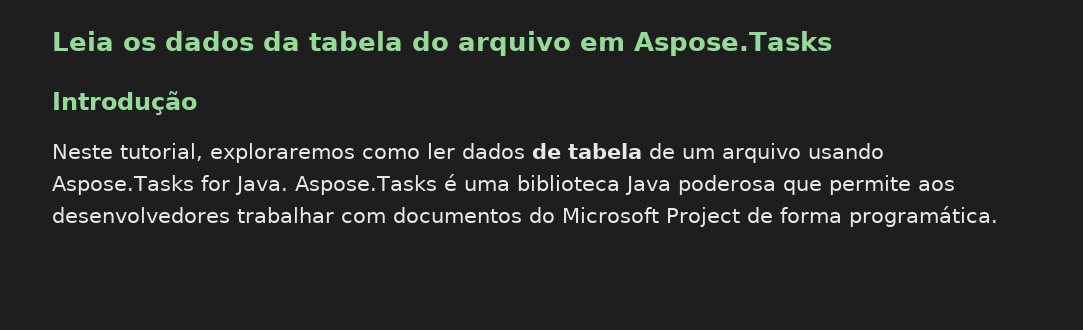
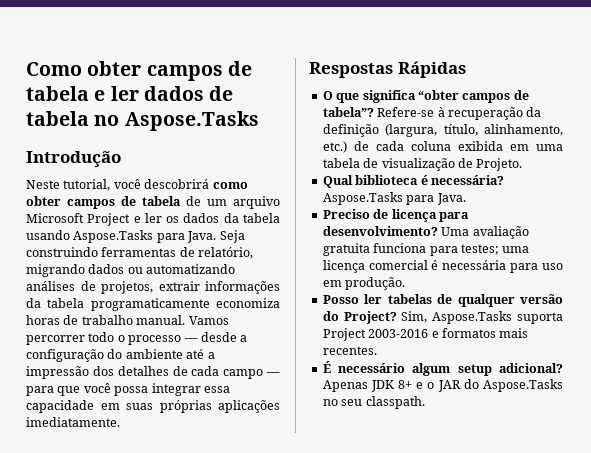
[52,31,625,56] Leia os dados da tabela do arquivo em -> [26,61,252,81] [26,86,234,101] [26,111,120,126] Como obter campos de tabela e ler dados de tabela no
[210,143,525,163] exploraremos como ler dados -> [113,179,248,189] [26,196,115,209] você descobrirá como obter campos
[808,143,884,159] [52,174,955,195] [52,206,998,227] usando Aspose.Tasks for Java. Aspose.Tasks é uma biblioteca Java poderosa que permite aos desenvolvedores trabalhar com documentos do Microsoft Project de forma programática. -> [26,213,280,226] [26,230,245,243] [26,247,254,259] [26,264,236,277] [26,281,280,294] [26,298,280,311] [26,315,229,325] [26,332,248,345] [26,349,215,362] [26,366,280,379] [26,383,230,396] [26,400,280,413] [26,417,120,427] [309,61,466,78] [322,90,529,103] [322,107,542,120] [322,124,563,137] [322,141,563,153] [322,158,523,171] [322,175,504,188] [322,192,466,205] [322,209,469,222] [322,226,529,239] [322,243,530,256] [322,260,563,273] [322,277,406,290] [322,294,563,307] [322,311,563,324] [322,328,529,341] [322,346,377,355] [322,361,563,376] [322,379,563,392] [322,396,425,409] Microsoft Project e ler os dados da tabela usando Aspose.Tasks para Java. Seja construindo ferramentas de relatório, migrando dados ou automatizando análises de projetos, extrair informações da tabela programaticamente economiza horas de trabalho manual. Vamos percorrer todo o processo — desde a configuração do ambiente até a impressão dos detalhes de cada campo — para que você possa integrar essa capacidade em suas próprias aplicações imediatamente. // Respostas Rápidas // O que significa “obter campos de tabela”? Refere‑se à recuperação da definição (largura, título, alinhamento, etc.) de cada coluna exibida em uma tabela de visualização de Projeto. // Qual biblioteca é necessária? Aspose.Tasks para Java. // Preciso de licença para desenvolvimento? Uma avaliação gratuita funciona para testes; uma licença comercial é necessária para uso em produção. // Posso ler tabelas de qualquer versão do Project? Sim, Aspose.Tasks suporta Project 2003‑2016 e formatos mais recentes. // É necessário algum setup adicional? Apenas JDK 8+ e o JAR do Aspose.Tasks no seu classpath.

